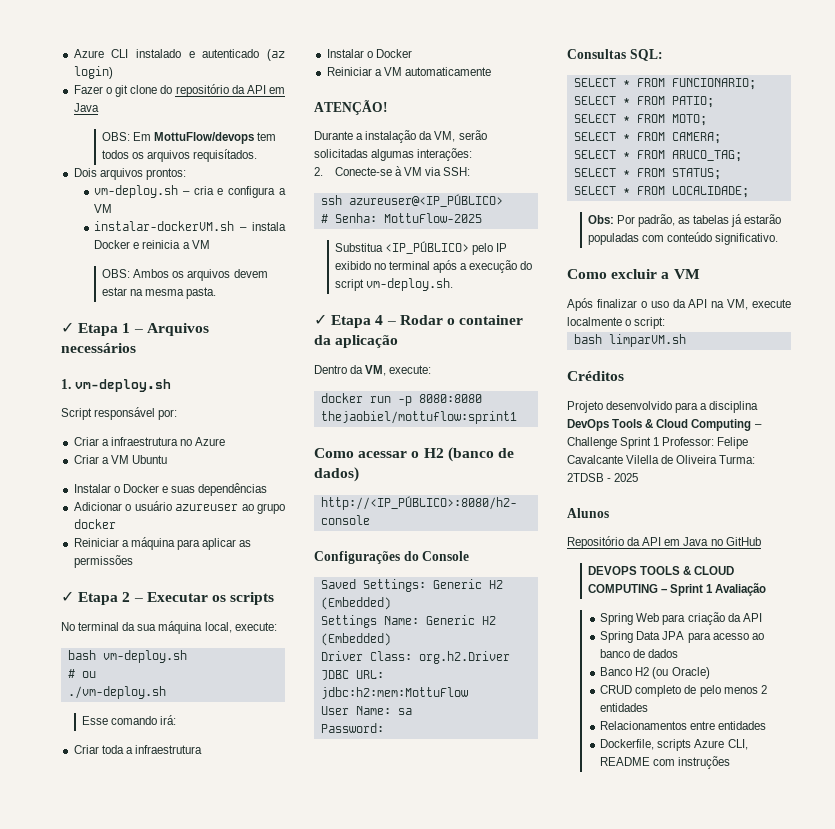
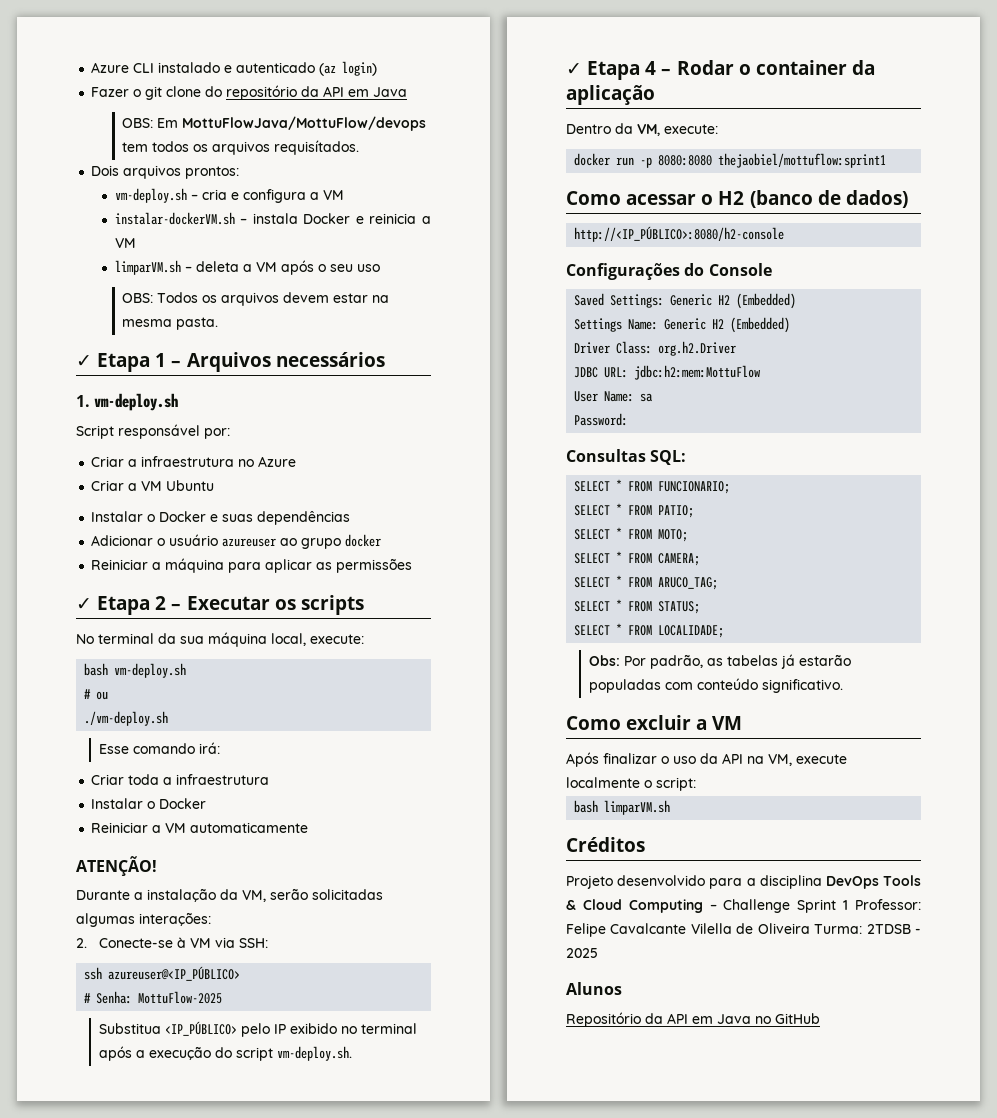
[154,132,255,144] MottuFlow/devops -> [182,116,427,131] MottuFlowJava/MottuFlow/devops
[102,269,170,278] // OBS: Ambos -> [114,260,380,275] [122,292,199,303] // limparVM.sh – deleta a VM após o seu uso // OBS: Todos
[587,566,734,575] [587,583,766,596] [600,612,762,625] [600,631,764,643] [600,649,679,658] [600,667,710,679] [600,685,767,697] [600,703,649,712] [600,721,767,730] [600,739,748,751] [600,756,731,769] // DEVOPS TOOLS & CLOUD COMPUTING – Sprint 1 Avaliação // Spring Web para criação da API // Spring Data JPA para acesso ao banco de dados // Banco H2 (ou Oracle) // CRUD completo de pelo menos 2 entidades // Relacionamentos entre entidades // Dockerfile, scripts Azure CLI, README com instruções -> (820, 1018) none

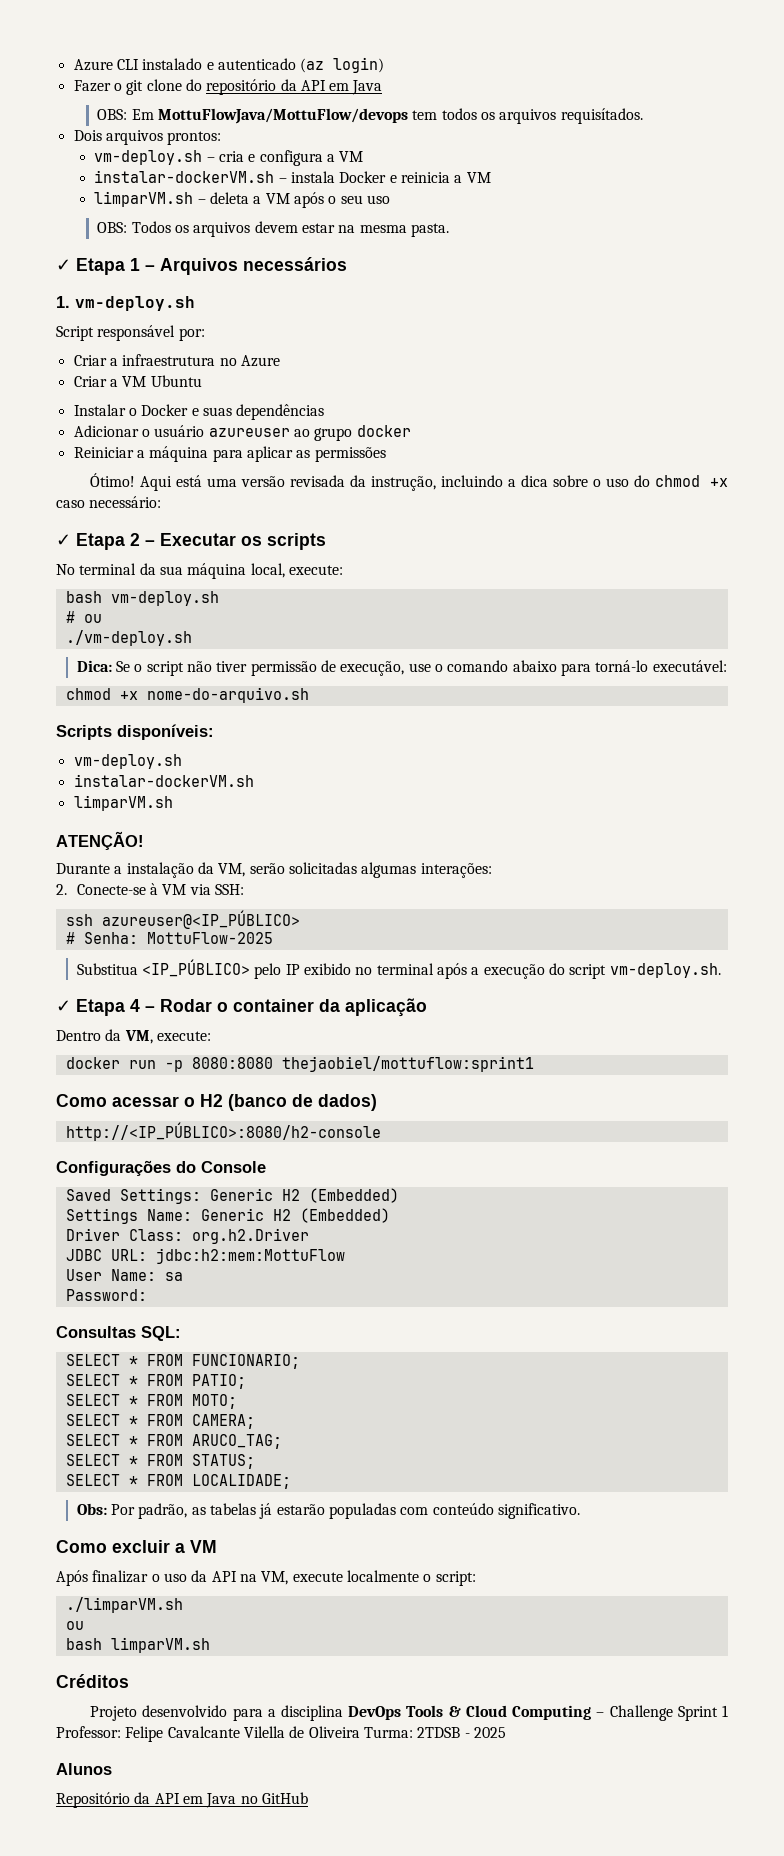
(413, 565) none -> [90,473,728,491] [56,496,162,508] // Ótimo! Aqui está uma versão revisada da instrução, incluindo a dica sobre o uso do chmod +x caso necessário:
[99,742,221,754] [91,774,270,785] [91,798,207,809] [91,822,309,833] Esse comando irá: // Criar toda a infraestrutura // Instalar o Docker // Reiniciar a VM automaticamente -> [76,660,727,676] [65,687,309,703] [56,724,214,740] [73,754,182,769] [73,774,254,787] [73,795,173,811] Dica: Se o script não tiver permissão de execução, use o comando abaixo para torná-lo executável: // chmod +x nome-do-arquivo.sh // Scripts disponíveis: // vm-deploy.sh // instalar-dockerVM.sh // limparVM.sh
(696, 784) none -> [65,1597,183,1613] [65,1621,84,1630] // ./limparVM.sh // ou

